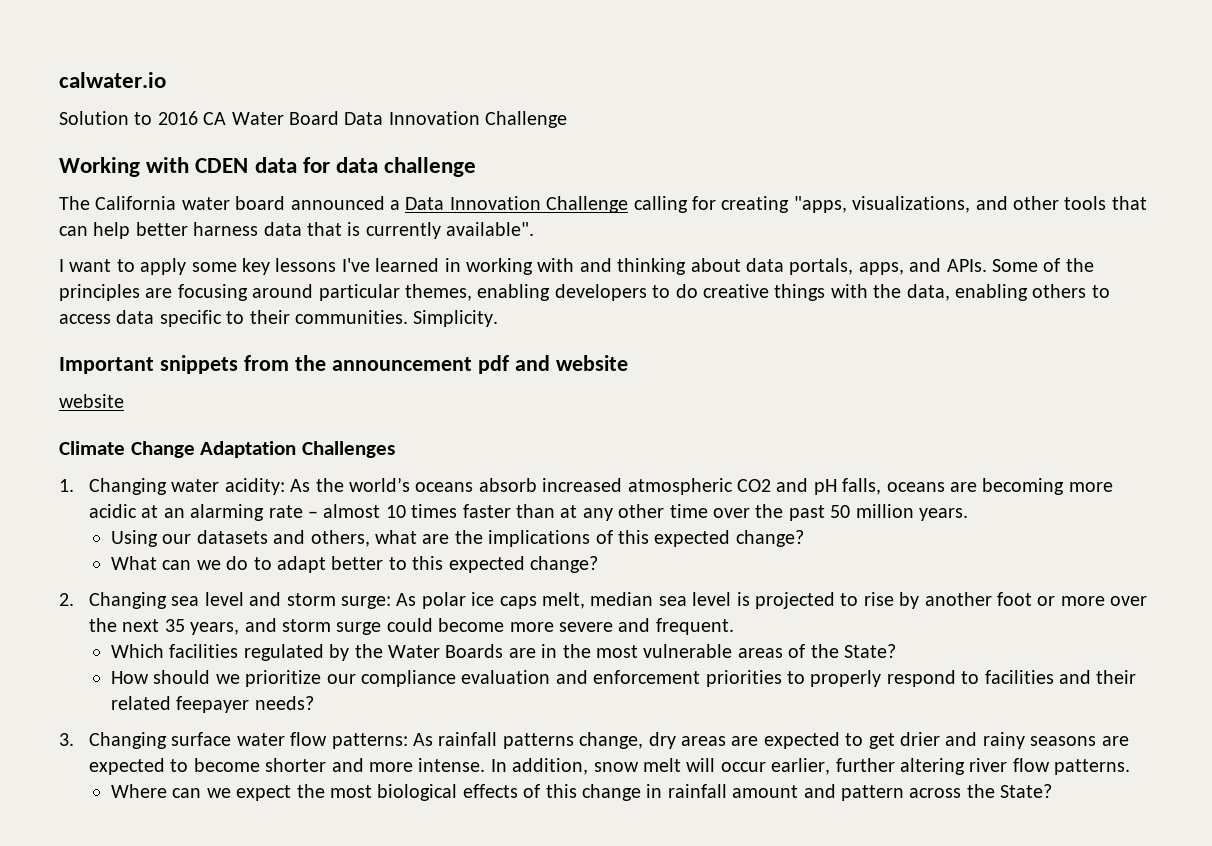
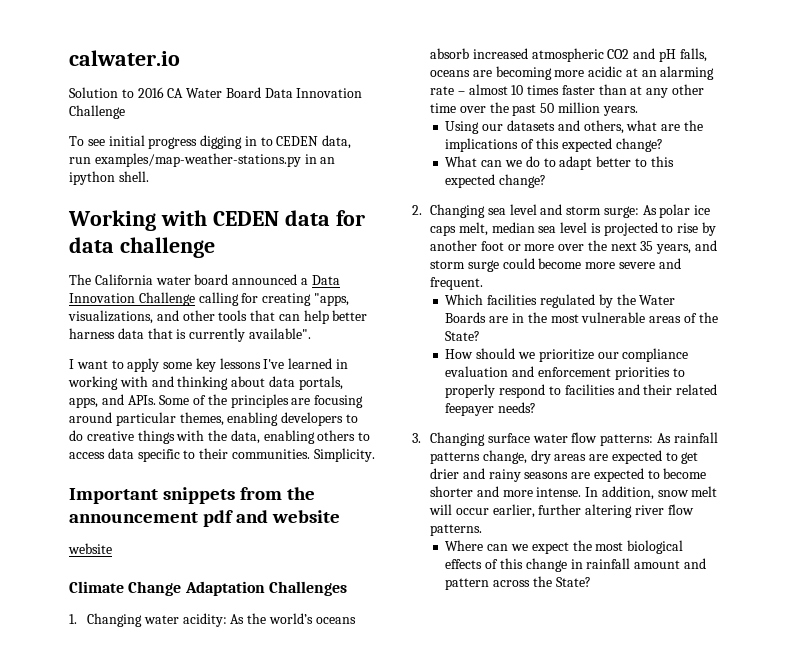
(568, 119) none -> [69,135,352,149] [69,153,336,167] [69,171,149,185] // To see initial progress digging in to CEDEN data, run examples/map-weather-stations.py in an ipython shell.
[195,158,249,173] CDEN -> [212,211,279,226] CEDEN

